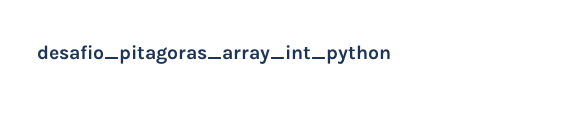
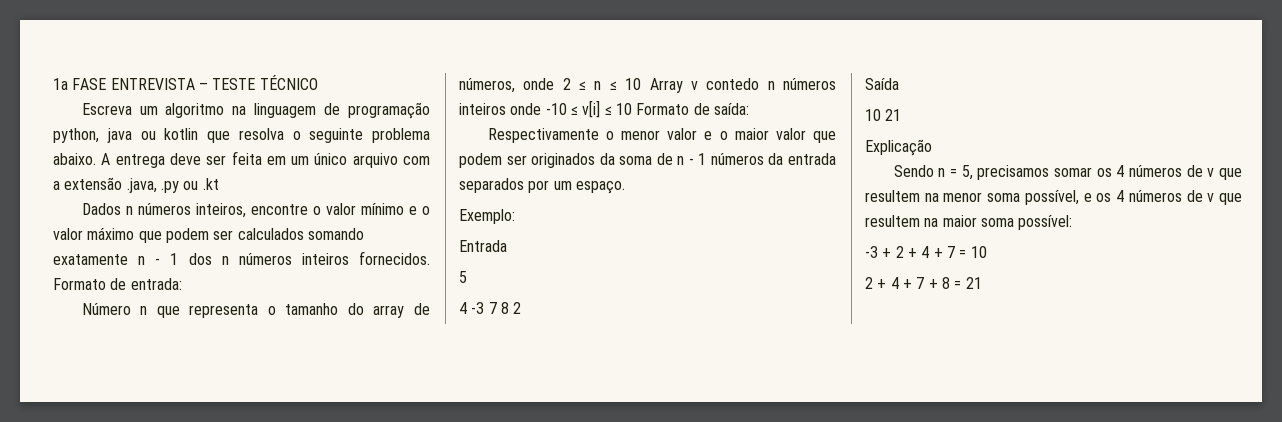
[37,45,391,64] desafio_pitagoras_array_int_python -> [53,75,318,90] [81,102,430,119] [53,128,430,143] [53,151,431,168] [53,177,219,193] [81,203,430,218] [53,227,364,243] [53,251,430,265] [53,278,182,290] [81,303,430,318] [459,78,837,93] [459,100,749,118] [487,128,836,143] [459,153,837,168] [459,178,625,194] [459,209,515,224] [459,240,507,252] [459,271,467,283] [459,302,522,314] [865,78,899,90] [865,109,902,121] [865,139,932,156] [893,165,1242,180] [865,190,1242,205] [865,215,1073,230] [865,246,987,258] [865,277,982,289] 1a FASE ENTREVISTA – TESTE TÉCNICO // Escreva um algoritmo na linguagem de programação python, java ou kotlin que resolva o seguinte problema abaixo. A entrega deve ser feita em um único arquivo com a extensão .java, .py ou .kt // Dados n números inteiros, encontre o valor mínimo e o valor máximo que podem ser calculados somando exatamente n - 1 dos n números inteiros fornecidos. Formato de entrada: // Número n que representa o tamanho do array de números, onde 2 ≤ n ≤ 10 Array v contedo n números inteiros onde -10 ≤ v[i] ≤ 10 Formato de saída: // Respectivamente o menor valor e o maior valor que podem ser originados da soma de n - 1 números da entrada separados por um espaço. // Exemplo: // Entrada // 5 // 4 -3 7 8 2 // Saída // 10 21 // Explicação // Sendo n = 5, precisamos somar os 4 números de v que resultem na menor soma possível, e os 4 números de v que resultem na maior soma possível: // -3 + 2 + 4 + 7 = 10 // 2 + 4 + 7 + 8 = 21

